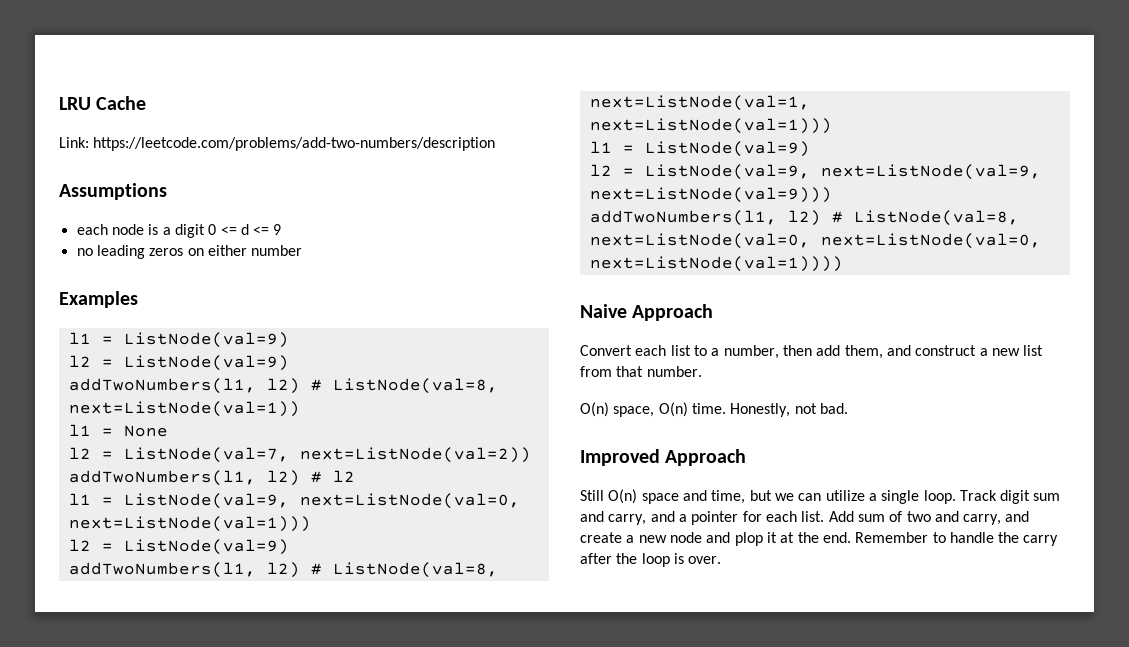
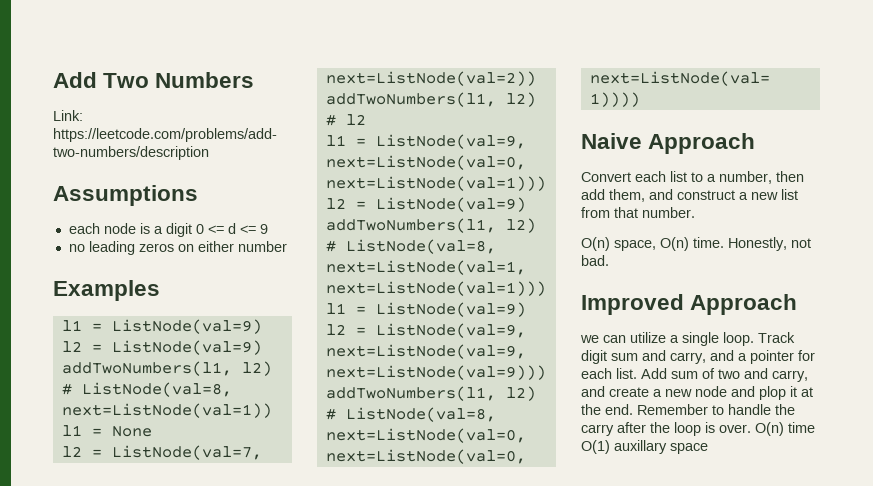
[59,96,147,110] LRU Cache -> [53,72,255,88] Add Two Numbers
[580,489,772,504] Still O(n) space and time, but -> (798, 304) none
(722, 560) none -> [755,422,815,436] [581,440,708,454] O(n) time O(1) auxillary space

